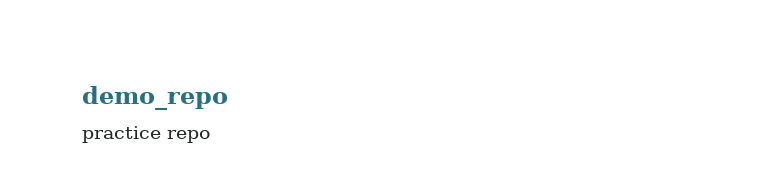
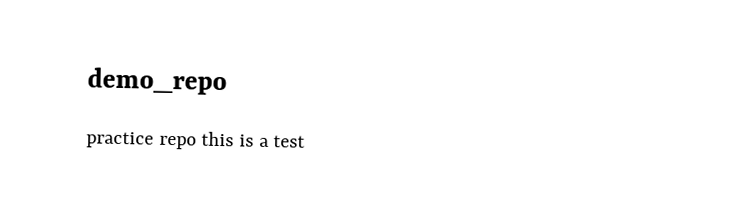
(210, 136) none -> [201,131,306,148] this is a test

